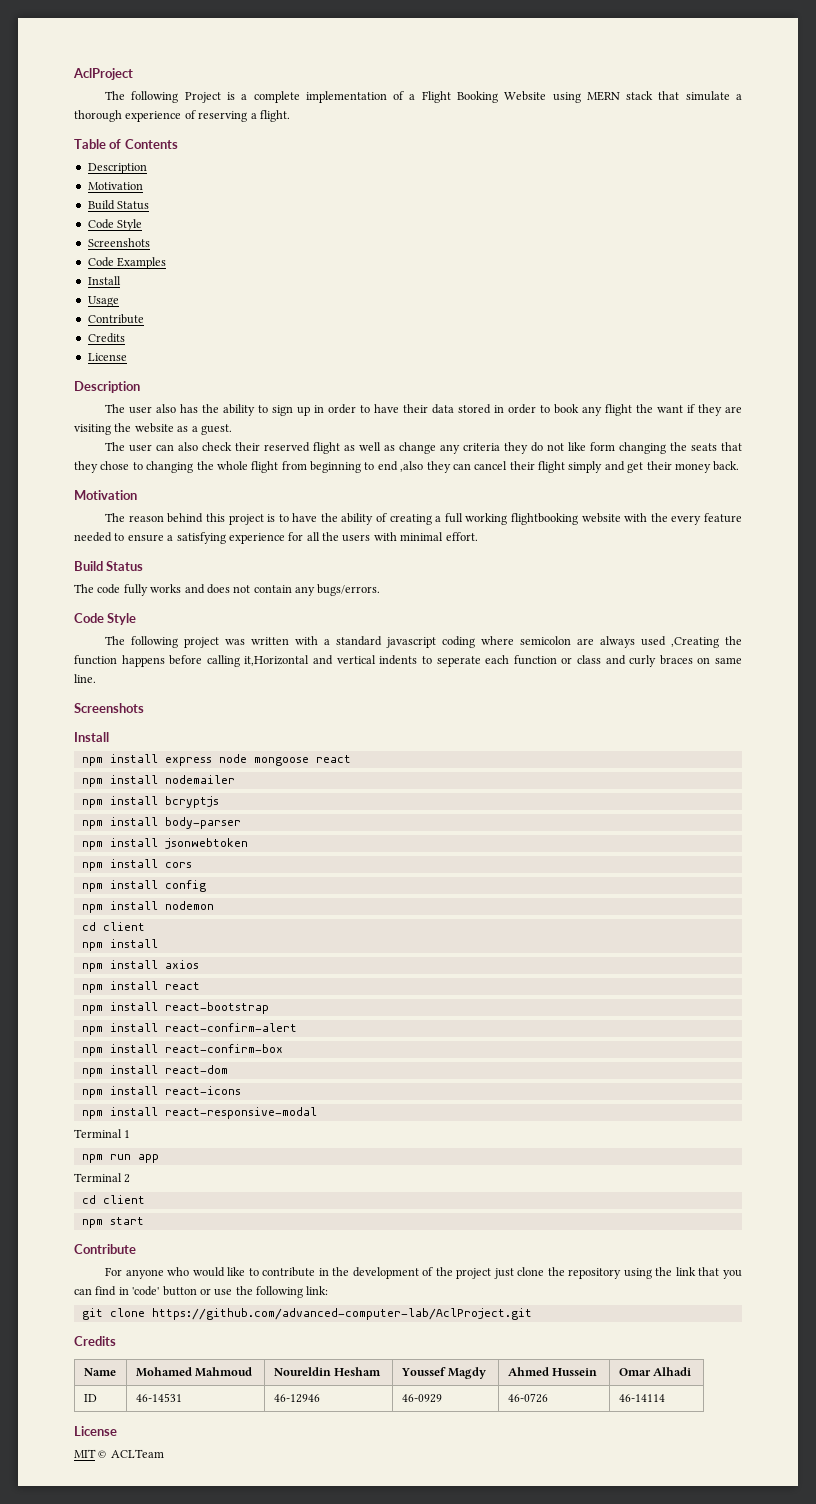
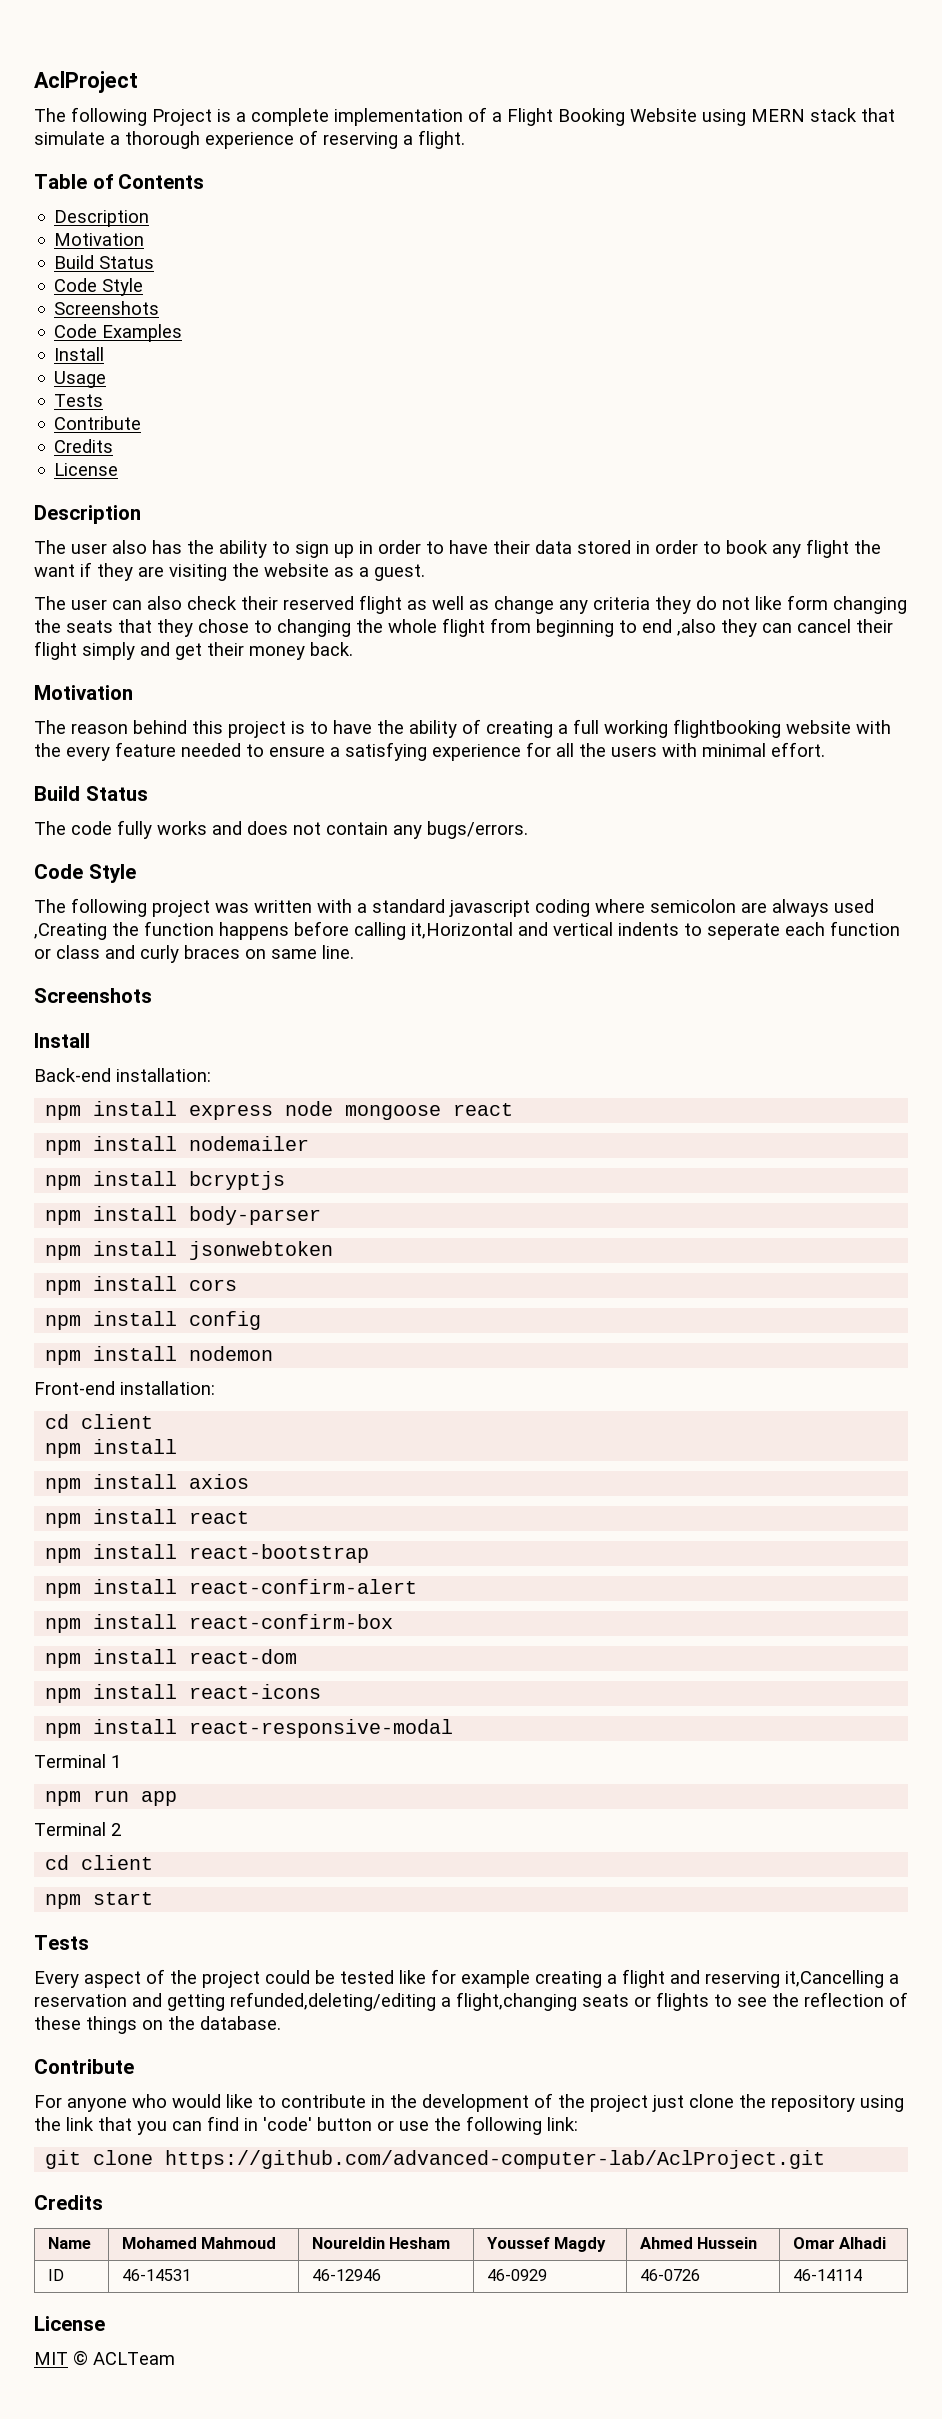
(119, 301) none -> [54,394,104,407] // Tests
(109, 737) none -> [34,1068,211,1082] // Back-end installation:
(214, 905) none -> [34,1381,215,1395] // Front-end installation:
(144, 1221) none -> [34,1935,89,1950] [34,1969,899,1988] [34,1992,908,2011] [34,2016,281,2034] // Tests // Every aspect of the project could be tested like for example creating a flight and reserving it,Cancelling a reservation and getting refunded,deleting/editing a flight,changing seats or flights to see the reflection of these things on the database.

